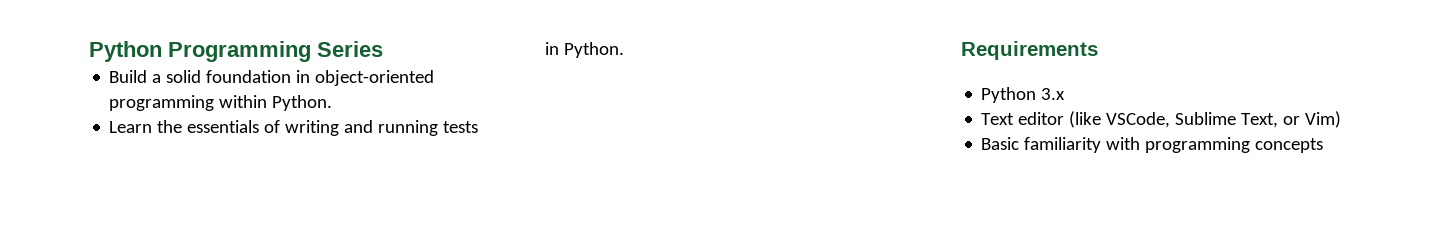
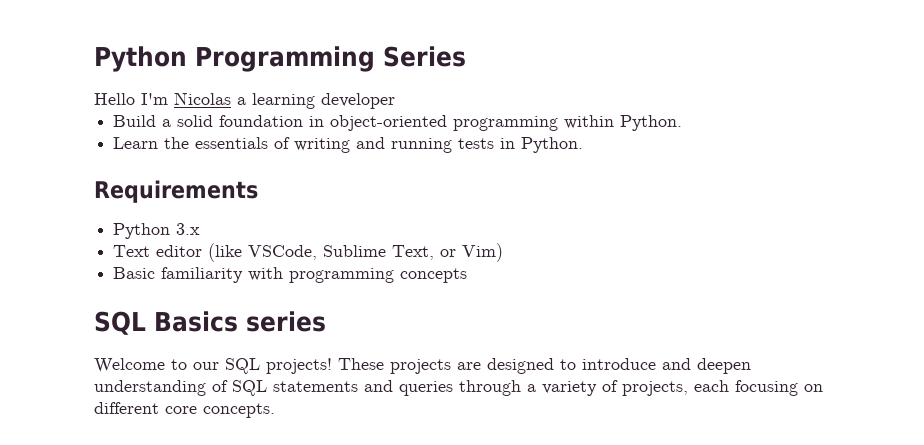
(383, 49) none -> [94,92,395,109] // Hello I'm Nicolas a learning developer
(1324, 145) none -> [94,311,326,335] [94,358,751,374] [94,380,823,396] [94,402,275,418] // SQL Basics series // Welcome to our SQL projects! These projects are designed to introduce and deepen understanding of SQL statements and queries through a variety of projects, each focusing on different core concepts.

